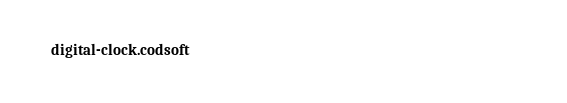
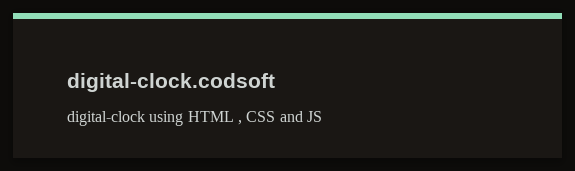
(190, 50) none -> [67,111,322,126] // digital-clock using HTML , CSS and JS

